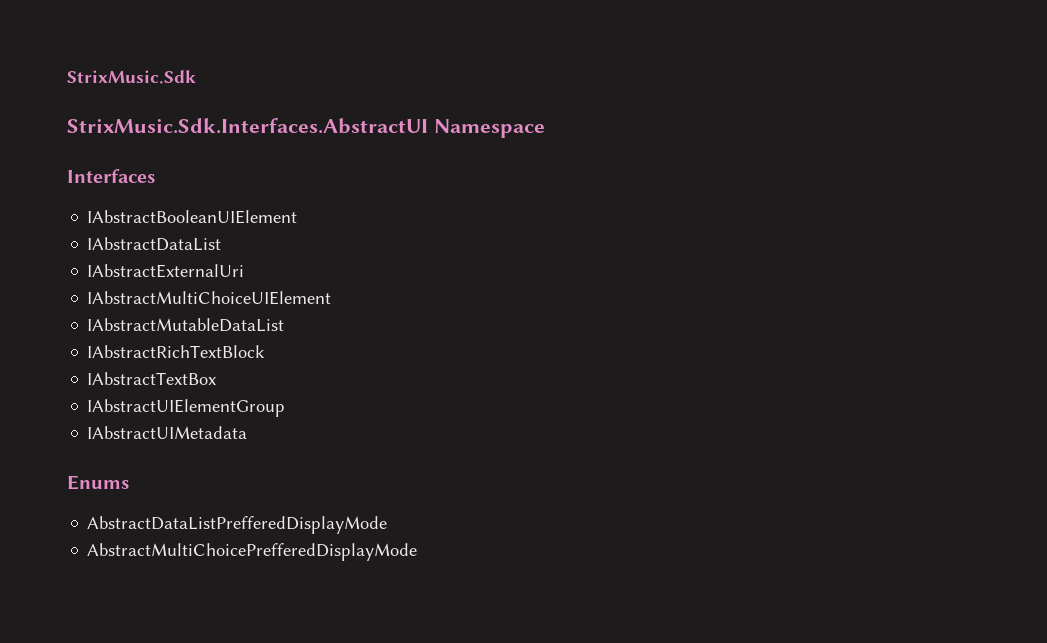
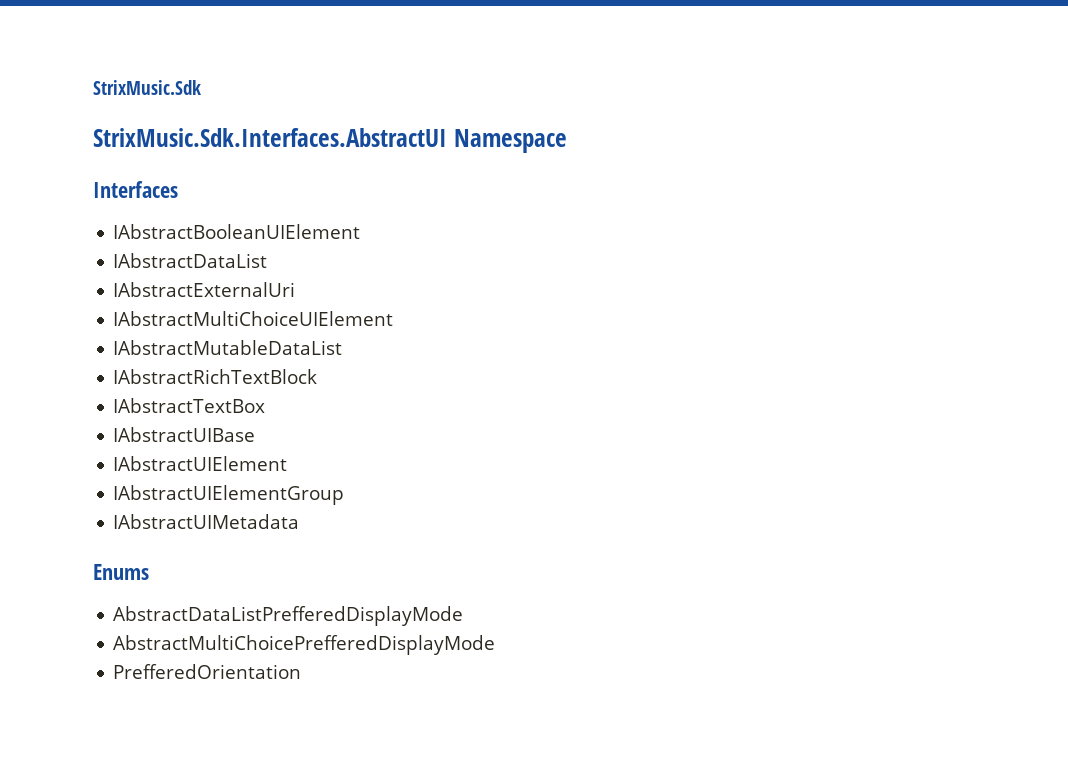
(217, 378) none -> [113,427,256,442] [113,456,288,471] // IAbstractUIBase // IAbstractUIElement
(418, 552) none -> [113,664,302,679] // PrefferedOrientation

